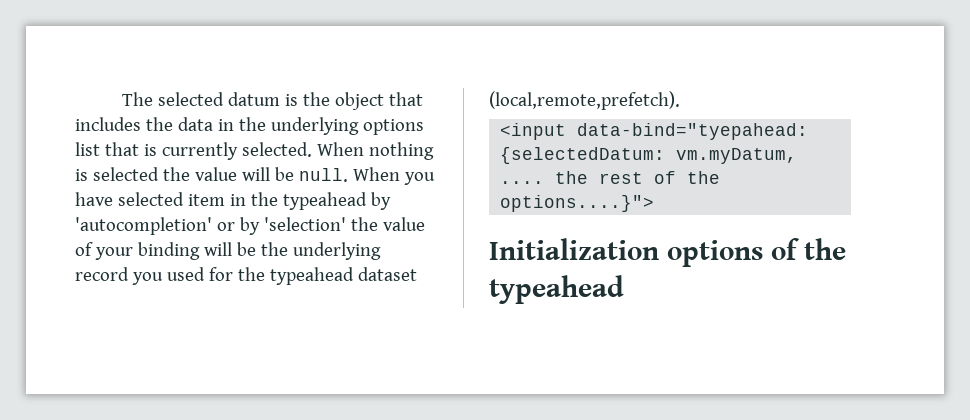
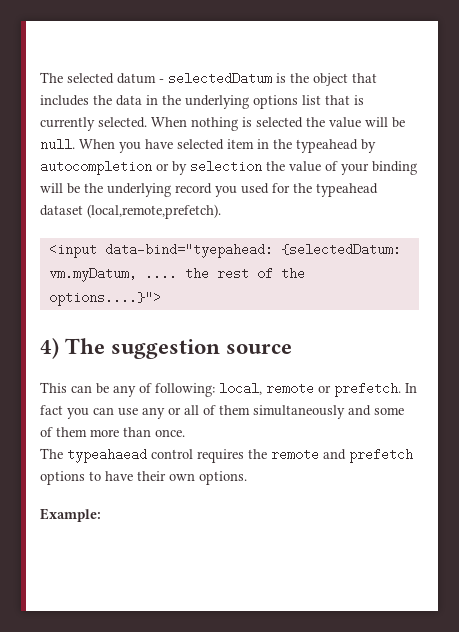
(280, 99) none -> [159,72,272,85] - selectedDatum
[75,217,212,235] 'autocompletion' -> [40,160,152,175] autocompletion
[263,217,346,231] 'selection' -> [190,160,262,173] selection
[489,238,846,267] [489,275,624,304] Initialization options of the typeahead -> [40,338,293,359] [40,382,417,397] [40,405,404,419] [40,427,185,437] [40,448,413,463] [40,471,247,485] [40,508,101,522] 4) The suggestion source // This can be any of following: local, remote or prefetch. In fact you can use any or all of them simultaneously and some of them more than once. // The typeahaead control requires the remote and prefetch options to have their own options. // Example:

